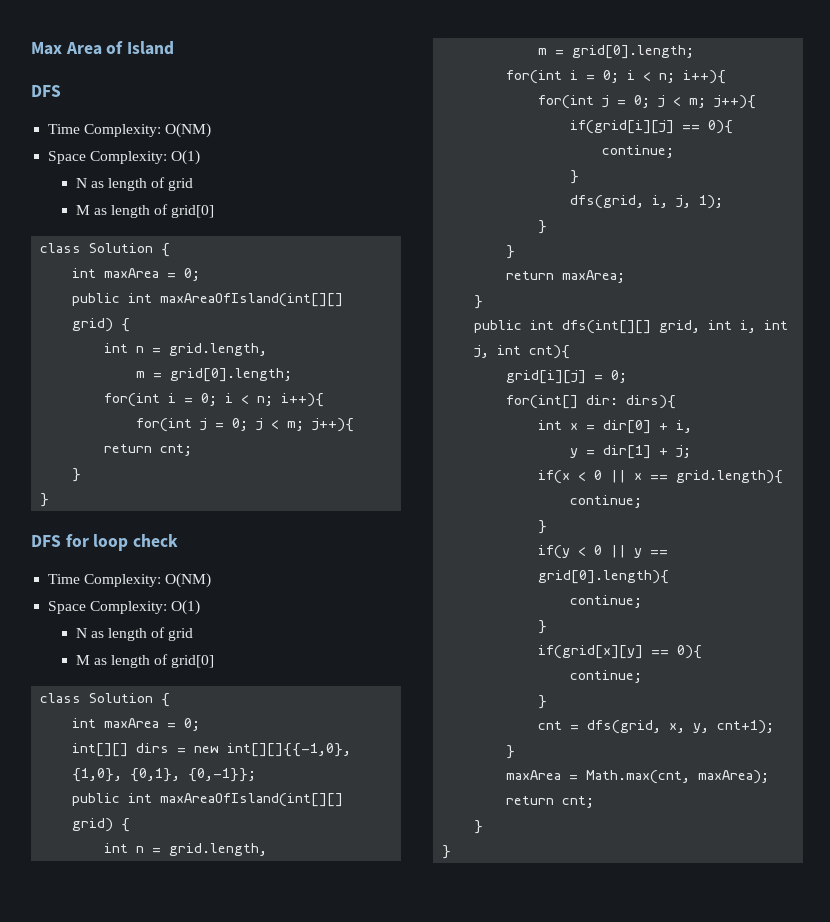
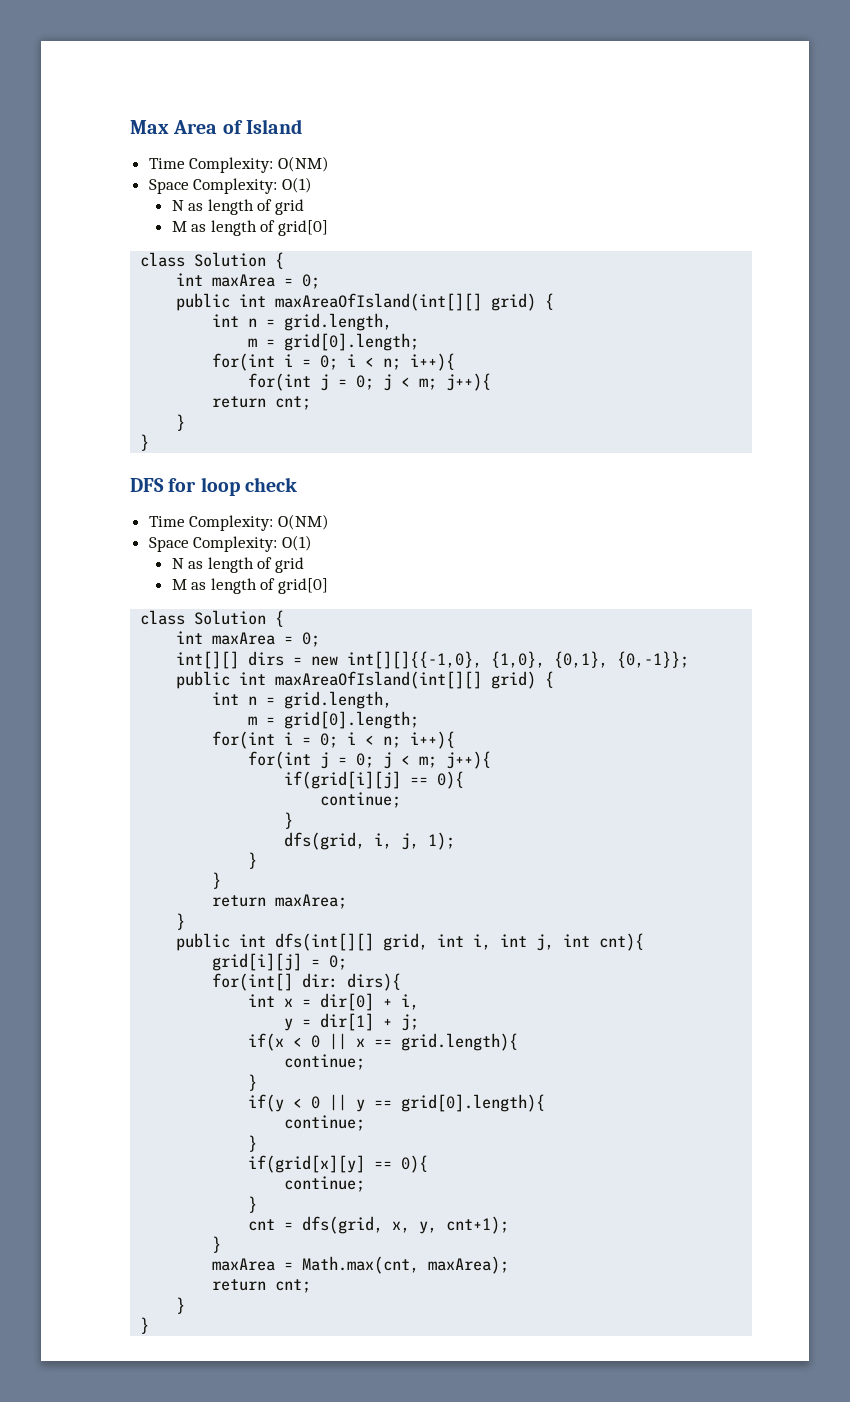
[31,85,61,97] // DFS -> (302, 126) none

